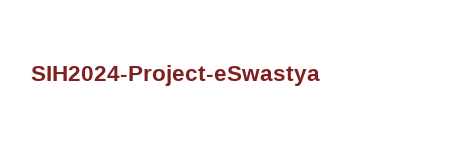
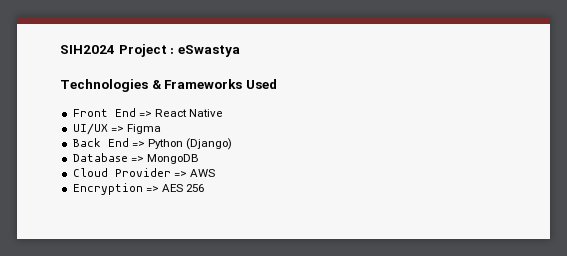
[31,65,320,86] SIH2024-Project-eSwastya -> [60,44,240,57] [60,79,277,92] [72,108,223,117] [72,123,161,135] [72,138,232,150] [72,153,199,164] [72,168,215,177] [72,183,204,195] SIH2024 Project : eSwastya // Technologies & Frameworks Used // Front End => React Native // UI/UX => Figma // Back End => Python (Django) // Database => MongoDB // Cloud Provider => AWS // Encryption => AES 256

